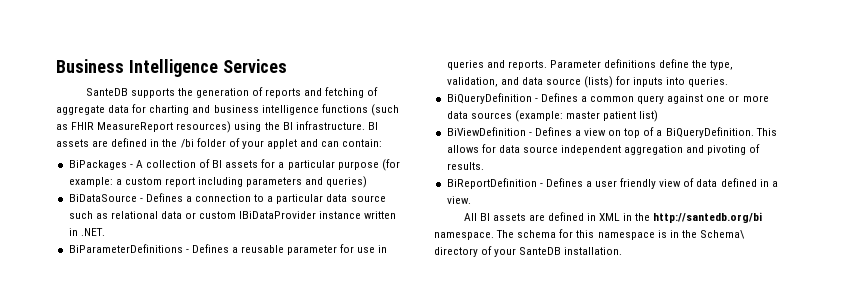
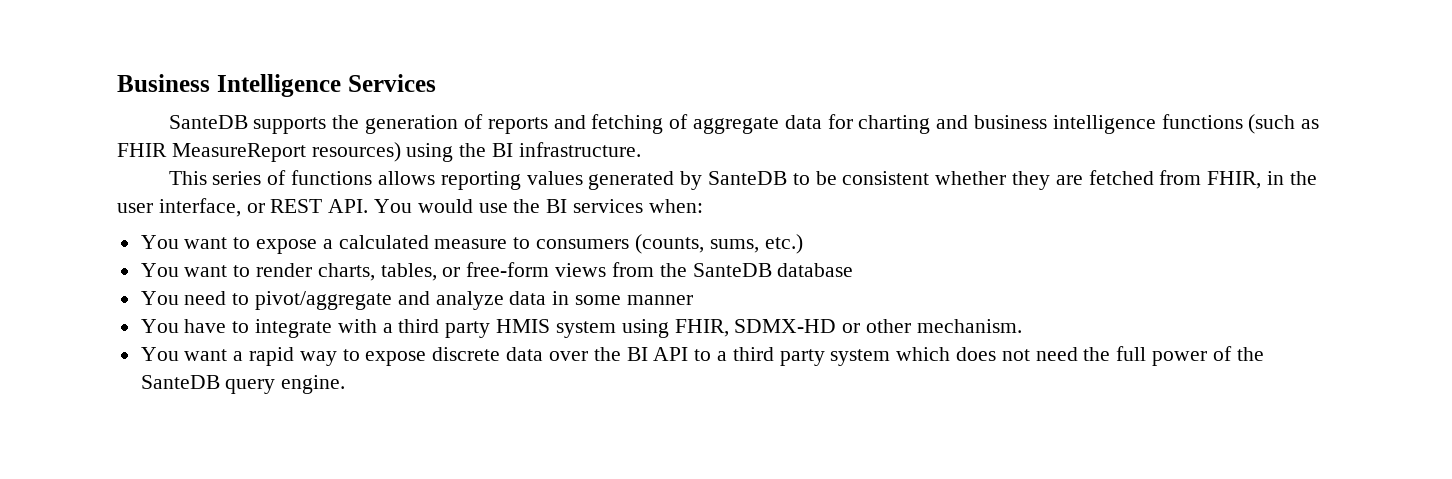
[367,122,378,130] [56,138,383,149] [68,159,400,171] [68,176,368,188] [68,193,386,204] [68,211,397,219] [68,228,105,236] [68,244,388,255] [446,59,734,70] [446,76,729,88] [446,93,769,104] [446,110,659,122] [446,127,777,138] [446,144,761,155] [446,162,484,170] [446,178,778,189] [446,196,471,204] [463,212,763,223] [434,229,745,240] [434,246,623,257] BI assets are defined in the /bi folder of your applet and can contain: // BiPackages - A collection of BI assets for a particular purpose (for example: a custom report including parameters and queries) // BiDataSource - Defines a connection to a particular data source such as relational data or custom IBiDataProvider instance written in .NET. // BiParameterDefinitions - Defines a reusable parameter for use in queries and reports. Parameter definitions define the type, validation, and data source (lists) for inputs into queries. // BiQueryDefinition - Defines a common query against one or more data sources (example: master patient list) // BiViewDefinition - Defines a view on top of a BiQueryDefinition. This allows for data source independent aggregation and pivoting of results. // BiReportDefinition - Defines a user friendly view of data defined in a view. // All BI assets are defined in XML in the http://santedb.org/bi namespace. The schema for this namespace is in the Schema\ directory of your SanteDB installation. -> [168,170,1317,190] [117,198,703,217] [140,234,803,254] [140,262,854,281] [140,291,693,310] [140,319,1022,338] [140,346,1264,366] [140,375,346,394] // This series of functions allows reporting values generated by SanteDB to be consistent whether they are fetched from FHIR, in the user interface, or REST API. You would use the BI services when: // You want to expose a calculated measure to consumers (counts, sums, etc.) // You want to render charts, tables, or free-form views from the SanteDB database // You need to pivot/aggregate and analyze data in some manner // You have to integrate with a third party HMIS system using FHIR, SDMX-HD or other mechanism. // You want a rapid way to expose discrete data over the BI API to a third party system which does not need the full power of the SanteDB query engine.

